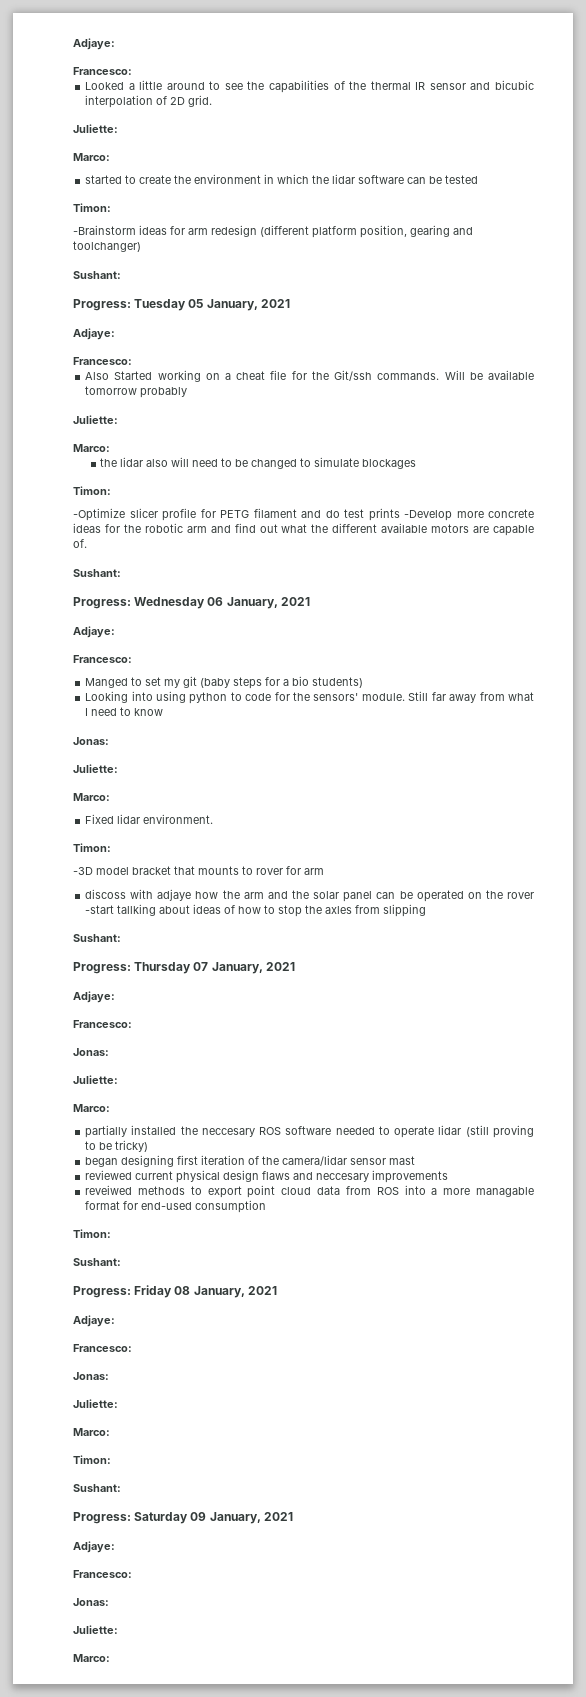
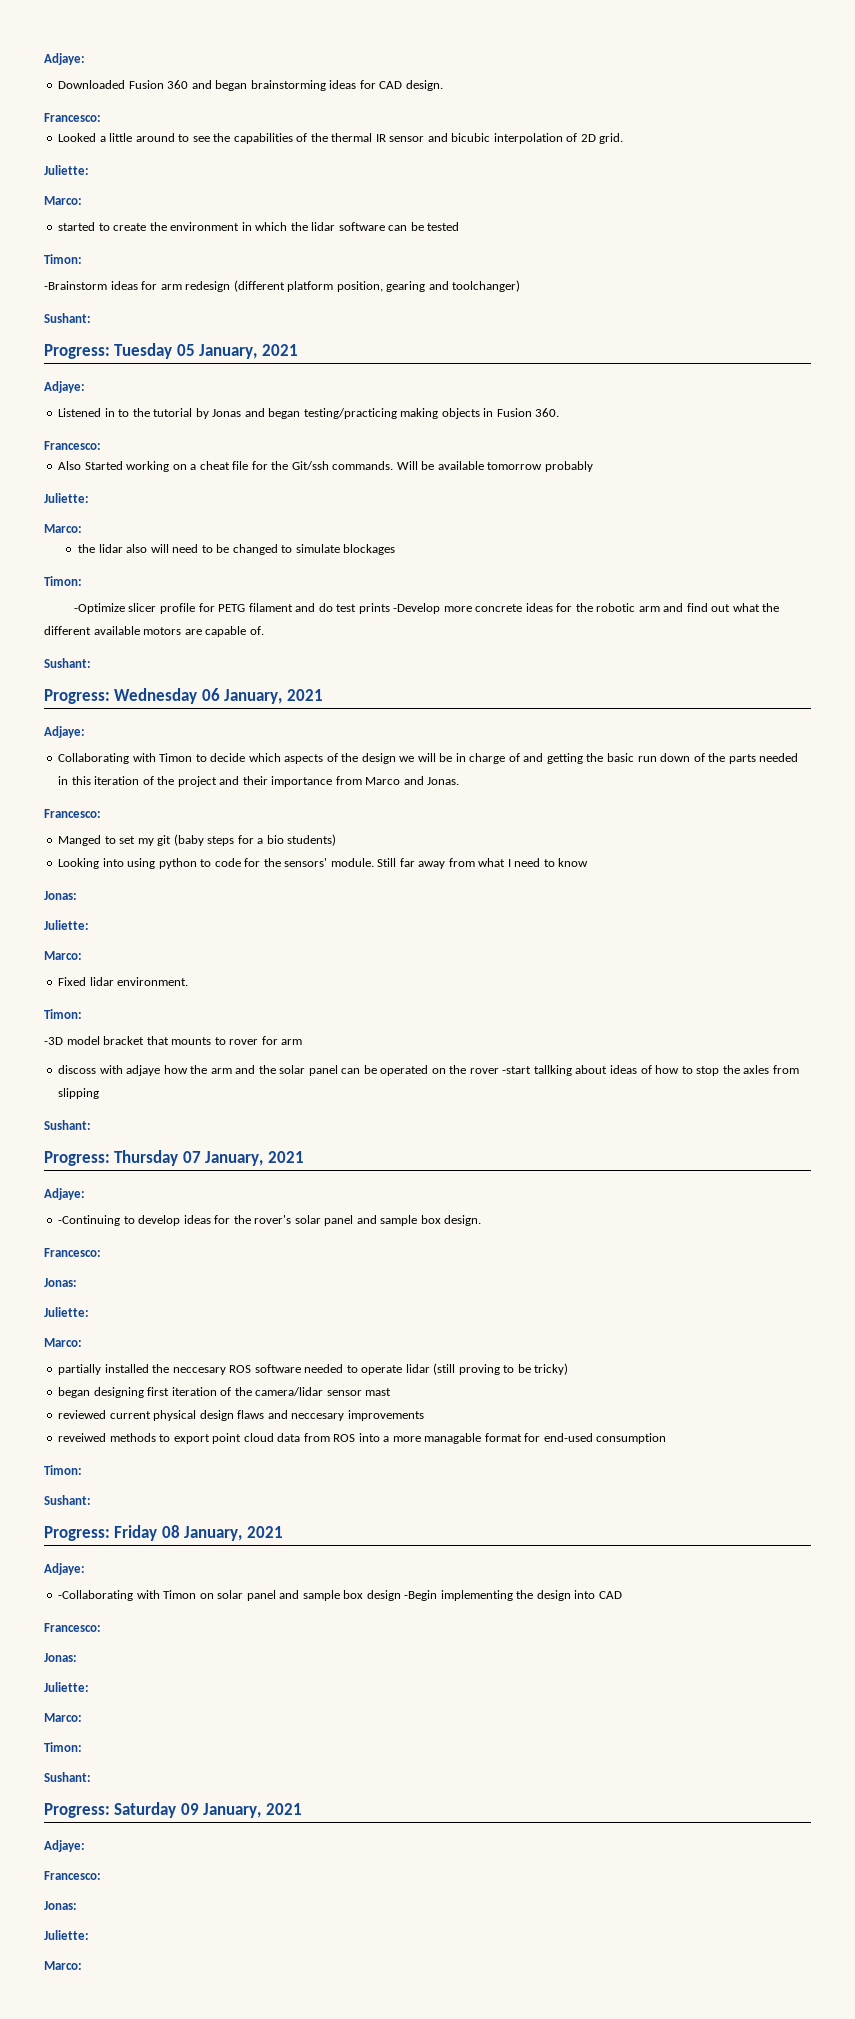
[73,38,115,50] Adjaye: -> [44,53,85,65] [58,80,443,91] Adjaye: // Downloaded Fusion 360 and began brainstorming ideas for CAD design.
(115, 334) none -> [58,408,560,419] // Listened in to the tutorial by Jonas and began testing/practicing making objects in Fusion 360.
(115, 632) none -> [58,753,799,764] [58,776,460,787] // Collaborating with Timon to decide which aspects of the design we will be in charge of and getting the basic run down of the parts needed in this iteration of the project and their importance from Marco and Jonas.
(115, 997) none -> [58,1215,482,1226] // -Continuing to develop ideas for the rover's solar panel and sample box design.
(115, 1321) none -> [58,1590,622,1601] // -Collaborating with Timon on solar panel and sample box design -Begin implementing the design into CAD

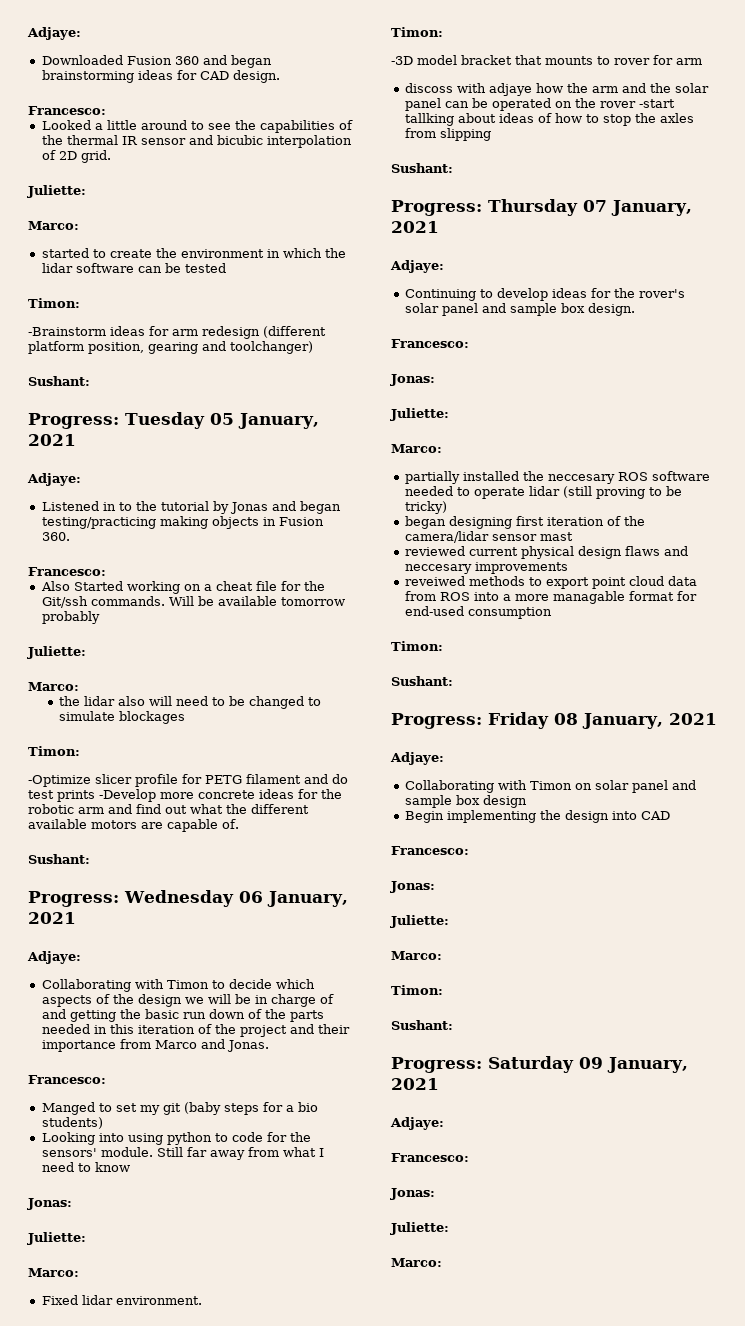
[58,1215,121,1226] -Continuing -> [404,289,476,301] Continuing
[58,1590,134,1601] -Collaborating -> [404,780,494,793] Collaborating
[404,1590,438,1601] -Begin -> [404,811,444,823] // Begin

